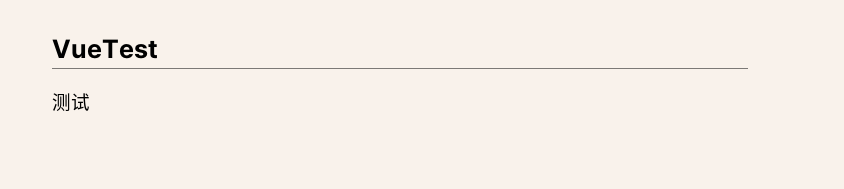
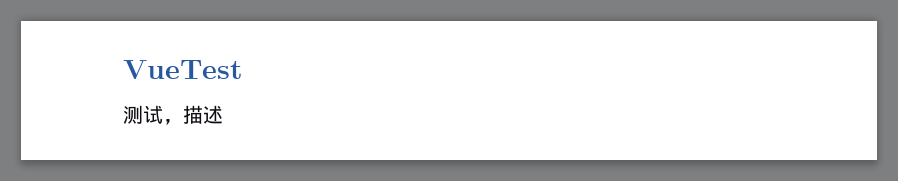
(90, 102) none -> [163,105,223,125] ，描述

